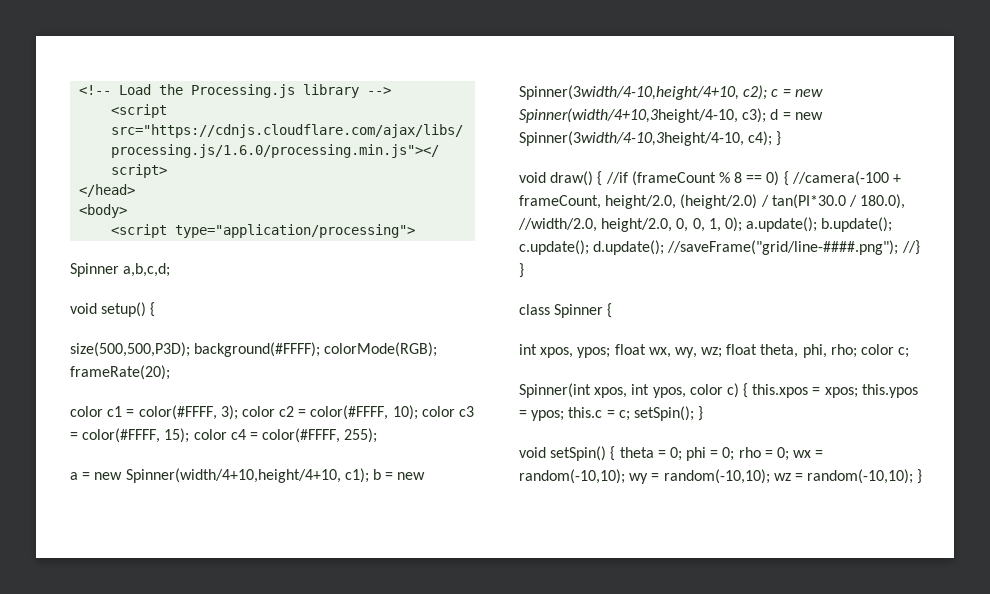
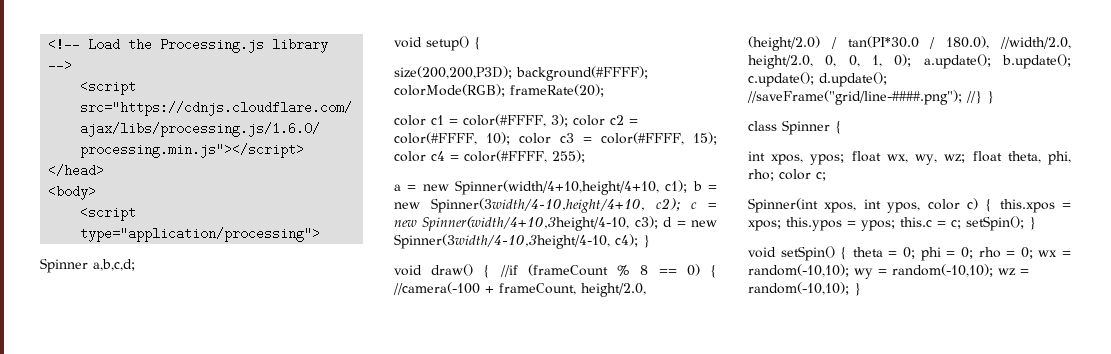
[70,342,190,357] size(500,500,P3D); -> [394,66,512,79] size(200,200,P3D);

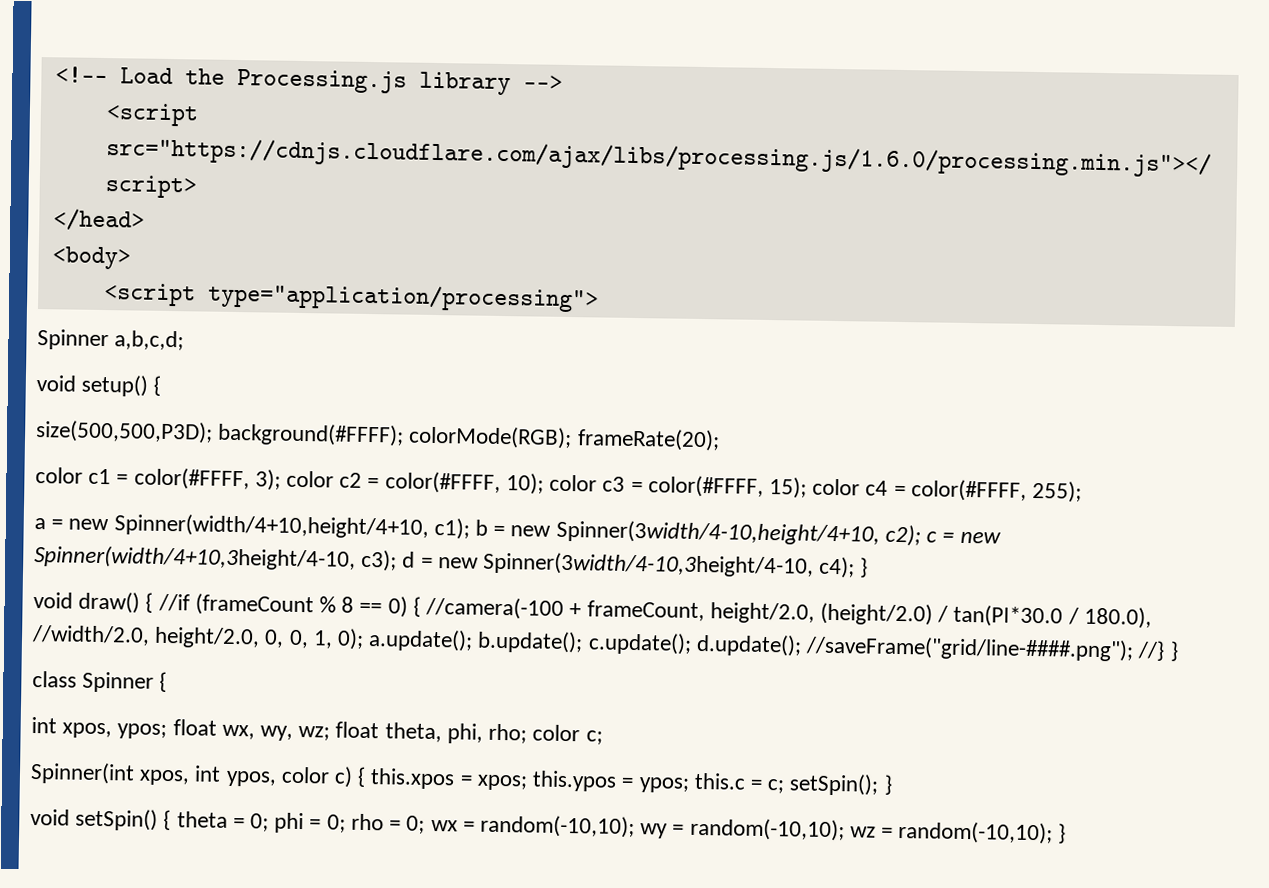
[394,66,512,79] size(200,200,P3D); -> [35,420,213,444] size(500,500,P3D);

